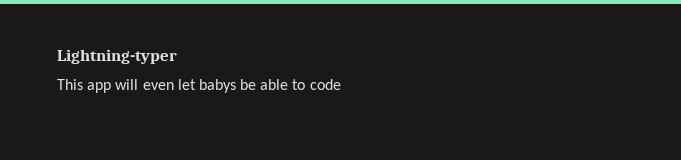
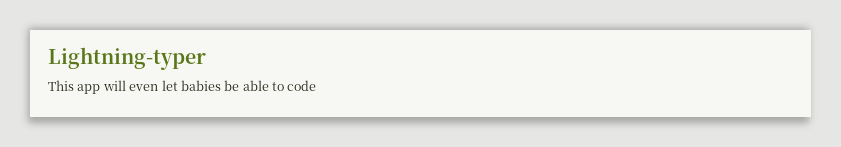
[198,79,236,93] babys -> [180,80,221,91] babies

